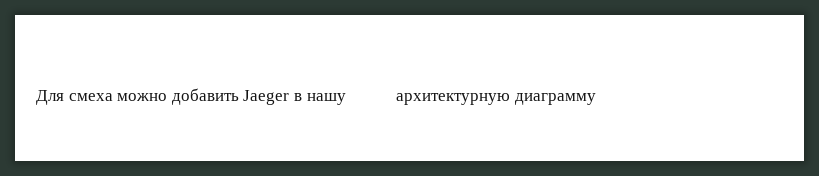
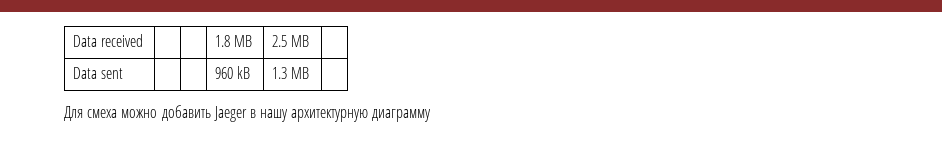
(36, 97) none -> [73,34,144,47] [215,35,253,47] [272,35,310,47] [73,67,124,79] [215,66,251,79] [272,67,310,79] Data received | | | 1.8 MB | 2.5 MB | // Data sent | | | 960 kB | 1.3 MB | //

